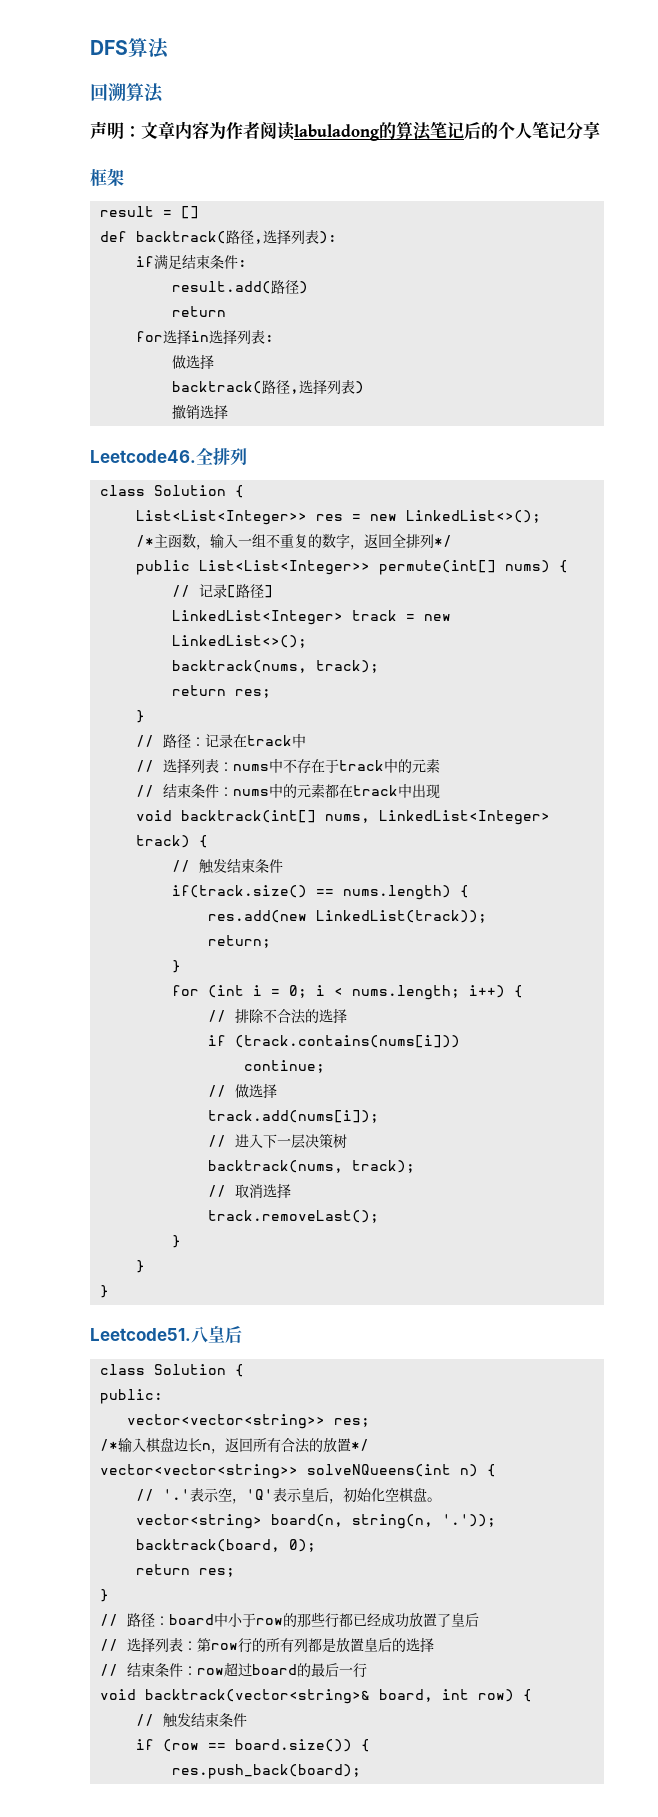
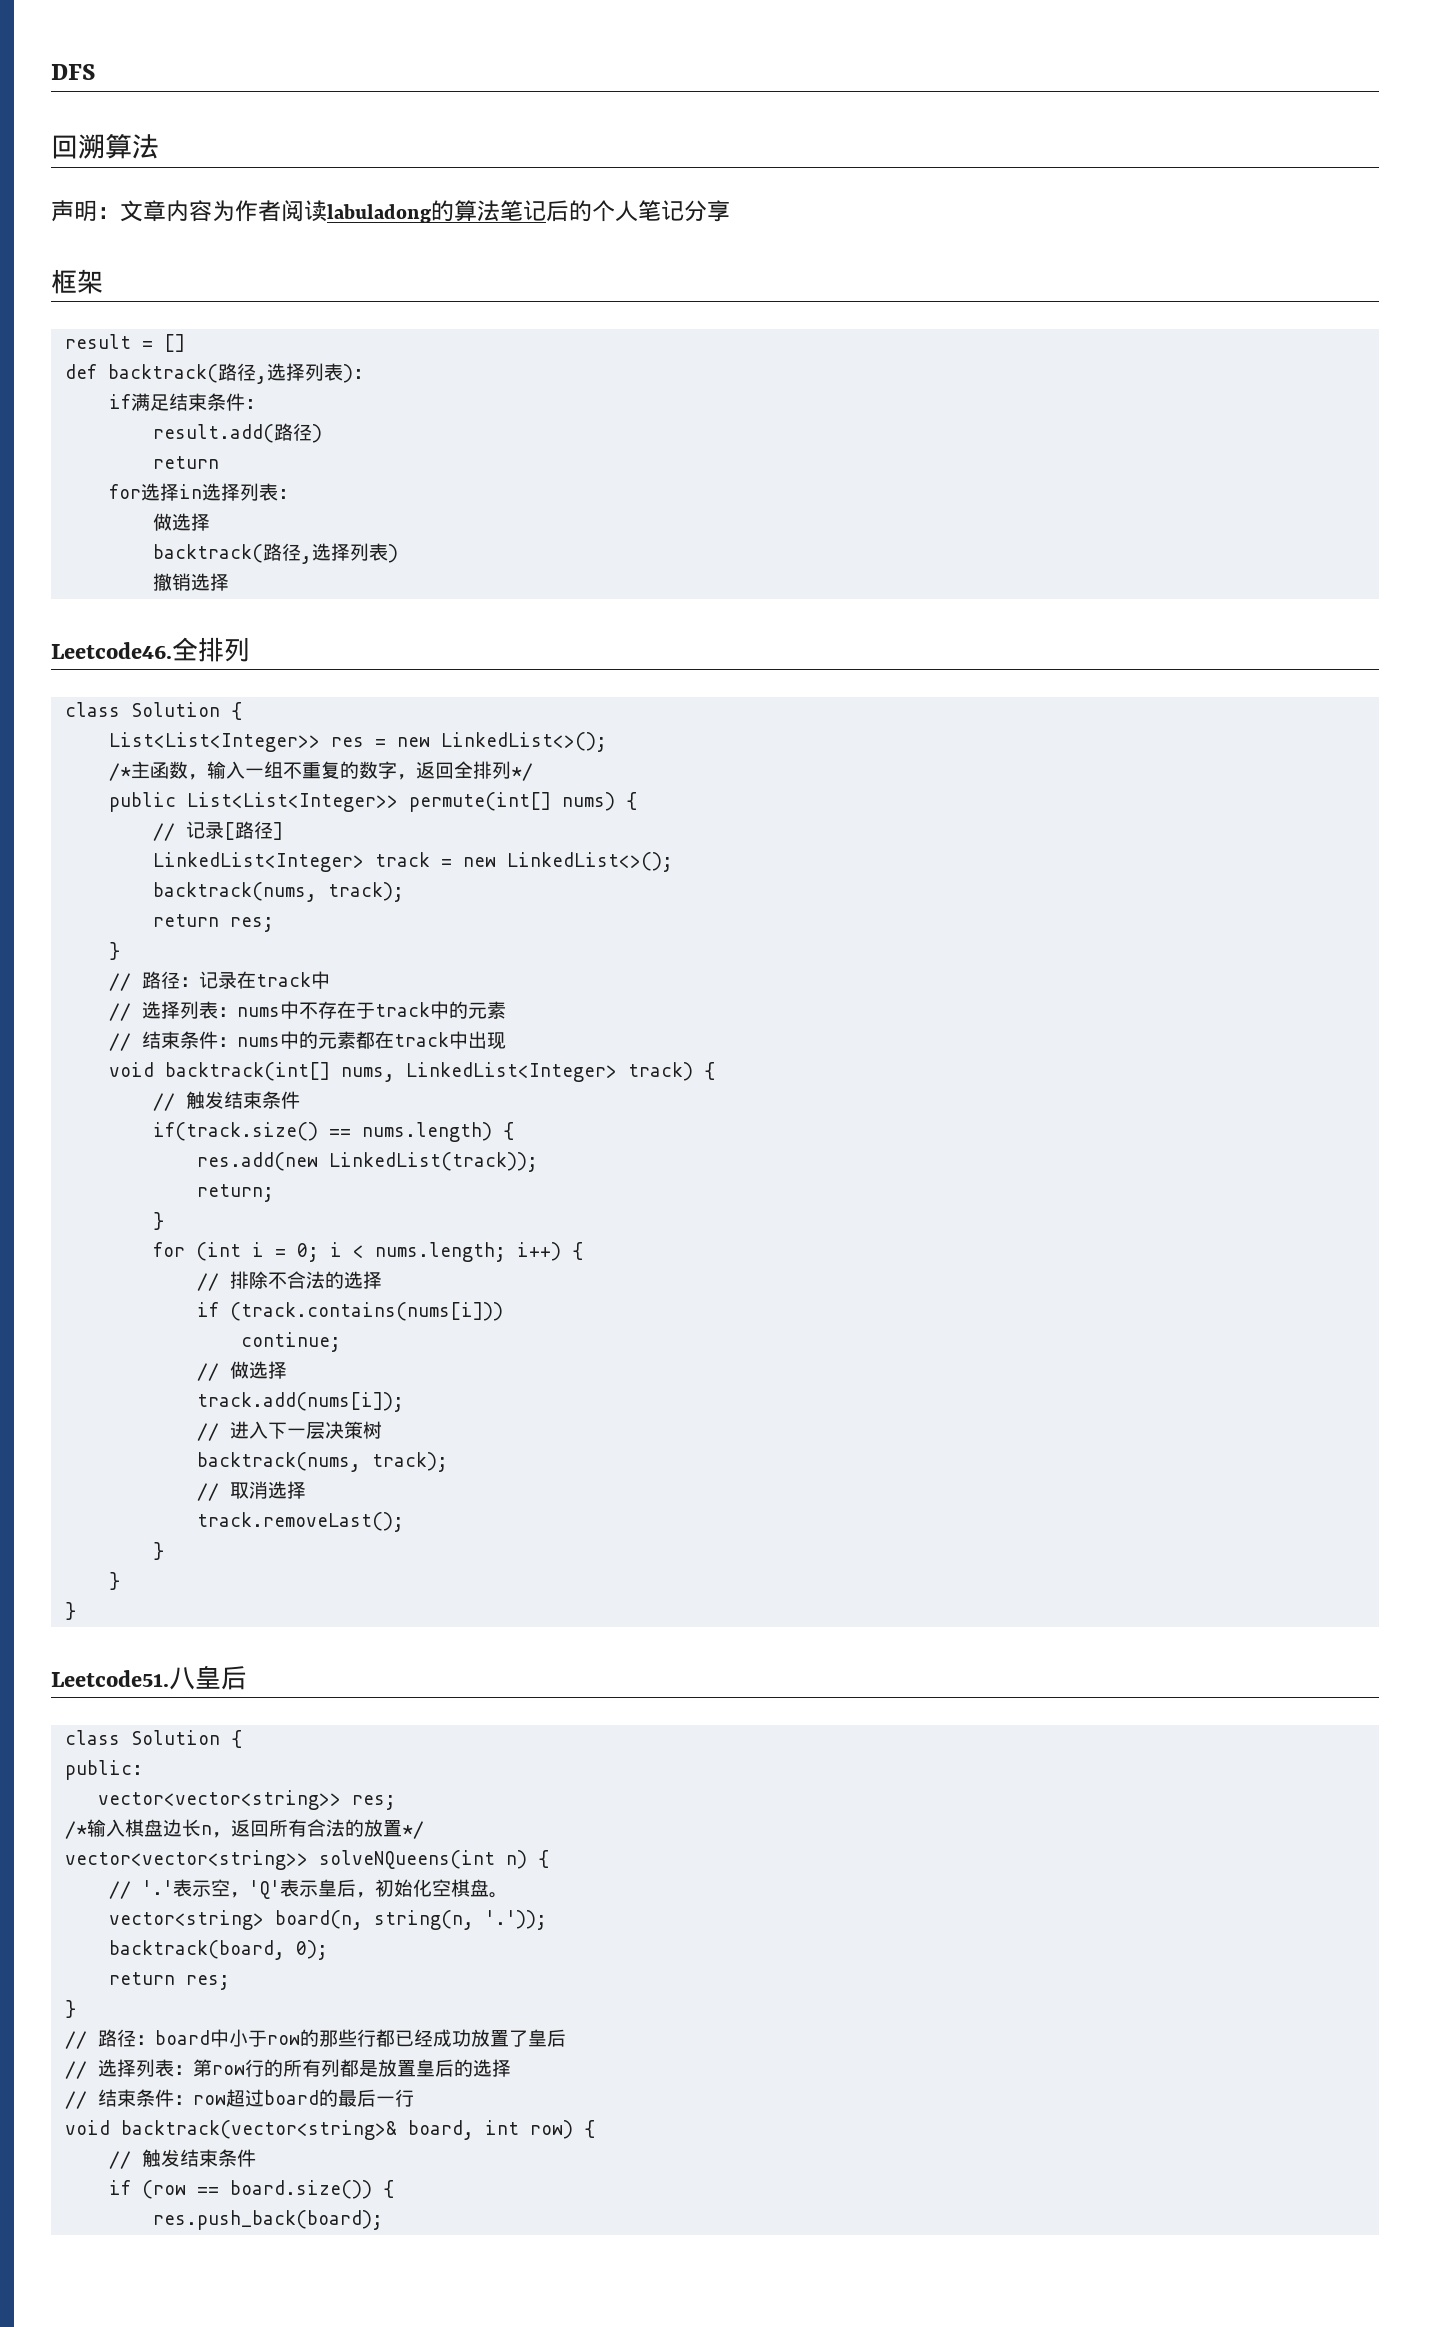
[128,38,169,59] 算法 -> (95, 72) none

